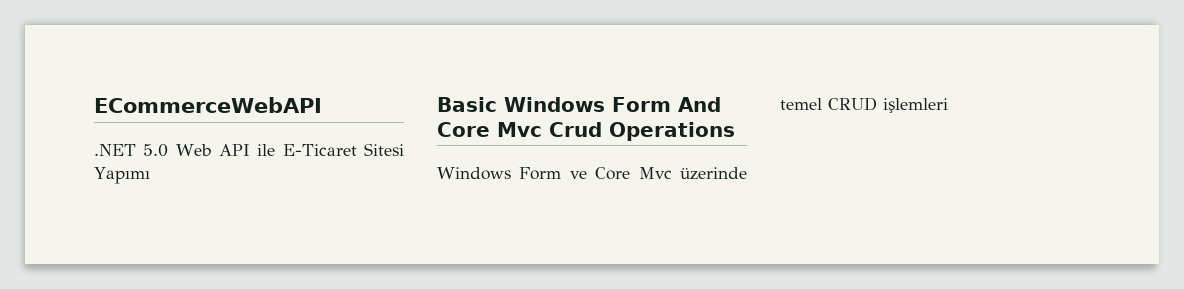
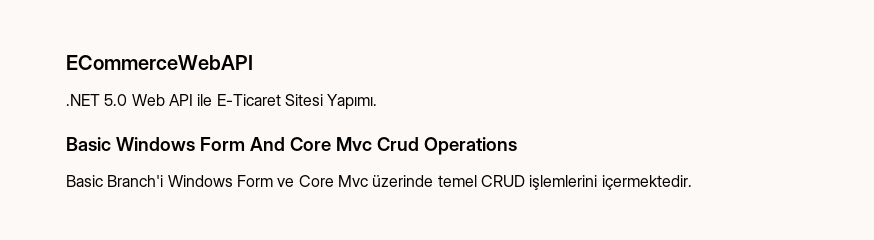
[94,167,150,184] Yapımı -> [327,94,378,110] Yapımı.
(735, 131) none -> [66,175,164,187] Basic Branch'i
[883,98,948,113] işlemleri -> [529,175,692,190] işlemlerini içermektedir.

